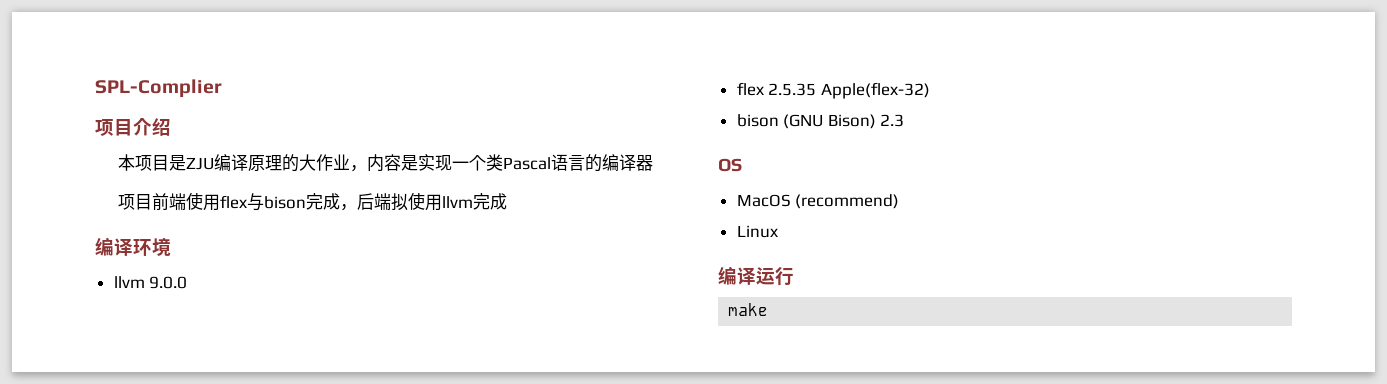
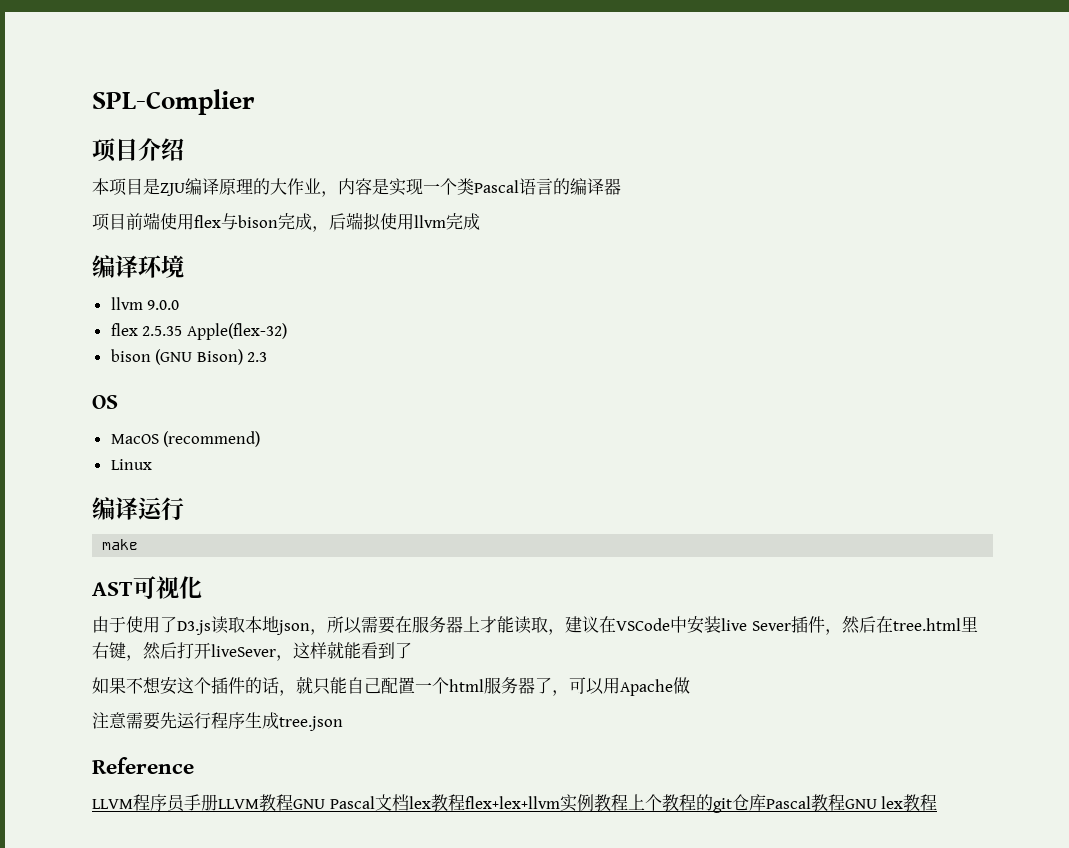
(769, 309) none -> [92,576,202,599] [92,616,978,635] [92,641,412,661] [92,676,690,696] [92,712,343,731] [92,757,194,774] [92,794,938,813] // AST可视化 // 由于使用了D3.js读取本地json，所以需要在服务器上才能读取，建议在VSCode中安装live Sever插件，然后在tree.html里右键，然后打开liveSever，这样就能看到了 // 如果不想安这个插件的话，就只能自己配置一个html服务器了，可以用Apache做 // 注意需要先运行程序生成tree.json // Reference // LLVM程序员手册LLVM教程GNU Pascal文档lex教程flex+lex+llvm实例教程上个教程的git仓库Pascal教程GNU lex教程

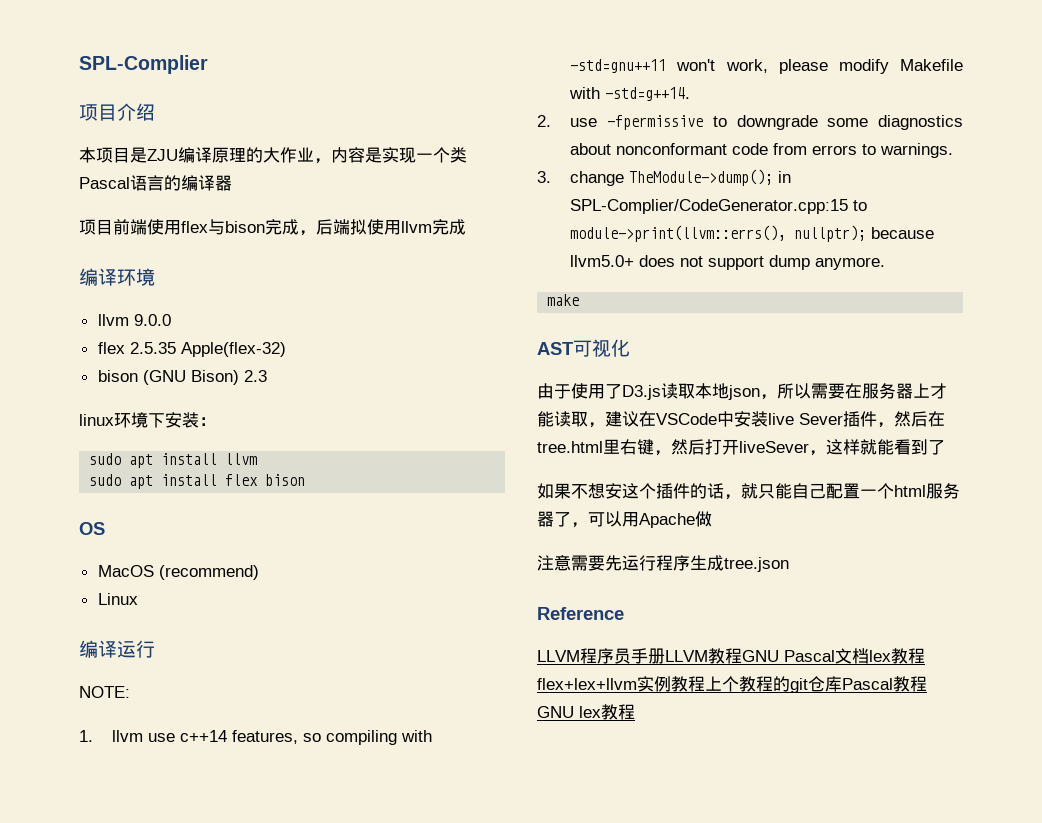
(268, 357) none -> [79,412,216,428] [89,453,258,468] [89,474,306,489] // linux环境下安装： // sudo apt install llvm // sudo apt install flex bison
(184, 509) none -> [79,686,130,698] [79,730,433,745] [570,59,963,74] [569,87,691,101] [537,115,963,130] [570,143,954,158] [537,169,792,186] [570,199,868,214] [570,225,935,242] [570,255,886,270] // NOTE: // 1. llvm use c++14 features, so compiling with -std=gnu++11 won't work, please modify Makefile with -std=g++14. // 2. use -fpermissive to downgrade some diagnostics about nonconformant code from errors to warnings. // 3. change TheModule->dump(); in SPL-Complier/CodeGenerator.cpp:15 to module->print(llvm::errs(), nullptr); because llvm5.0+ does not support dump anymore.

